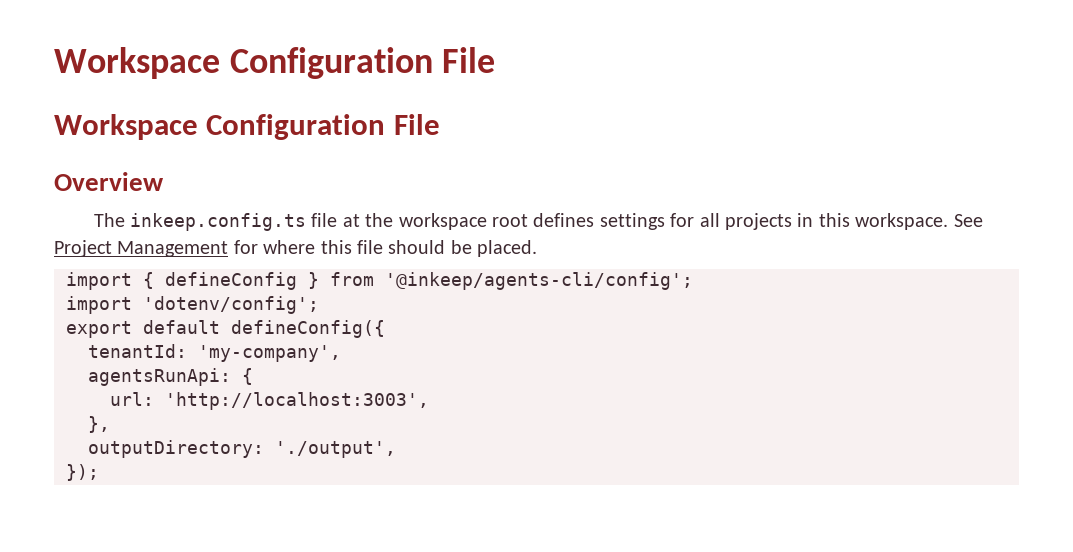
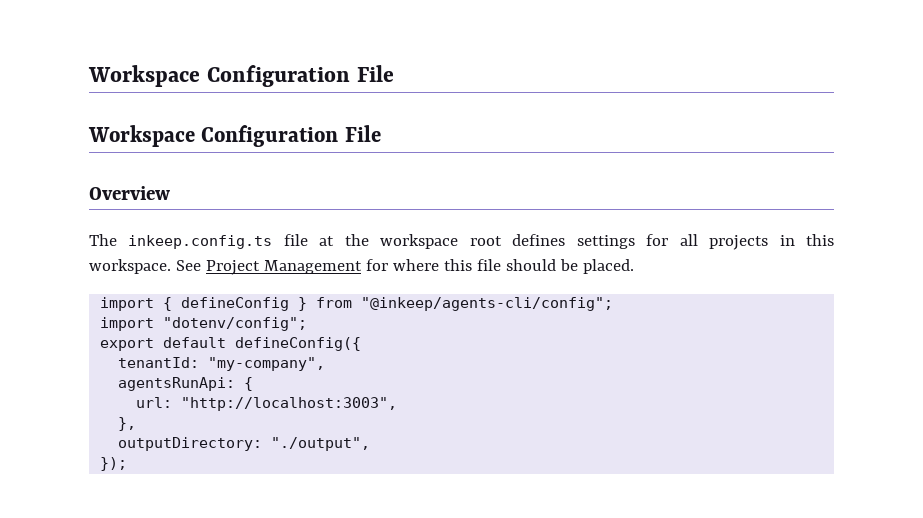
[385,272,693,290] [66,296,319,314] '@inkeep/agents-cli/config'; // import 'dotenv/config'; -> [361,297,614,311] [100,317,308,331] "@inkeep/agents-cli/config"; // import "dotenv/config";
[198,345,341,362] 'my-company', -> [208,357,326,371] "my-company",
[165,392,429,410] 'http://localhost:3003', -> [181,397,398,411] "http://localhost:3003",
[275,441,396,458] './output', -> [271,437,371,451] "./output",

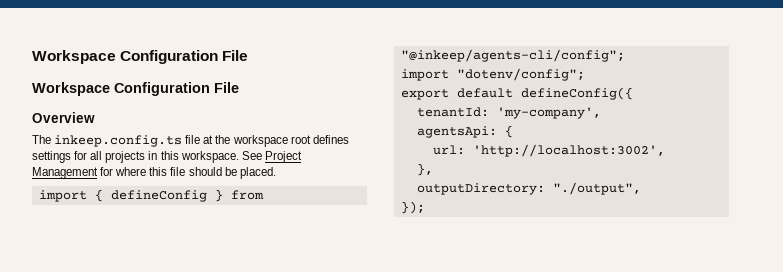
[208,357,326,371] [118,377,236,391] "my-company", // agentsRunApi: -> [496,107,601,119] [416,126,497,138] 'my-company', // agentsApi:
[181,397,398,411] "http://localhost:3003", -> [472,144,665,157] 'http://localhost:3002',

